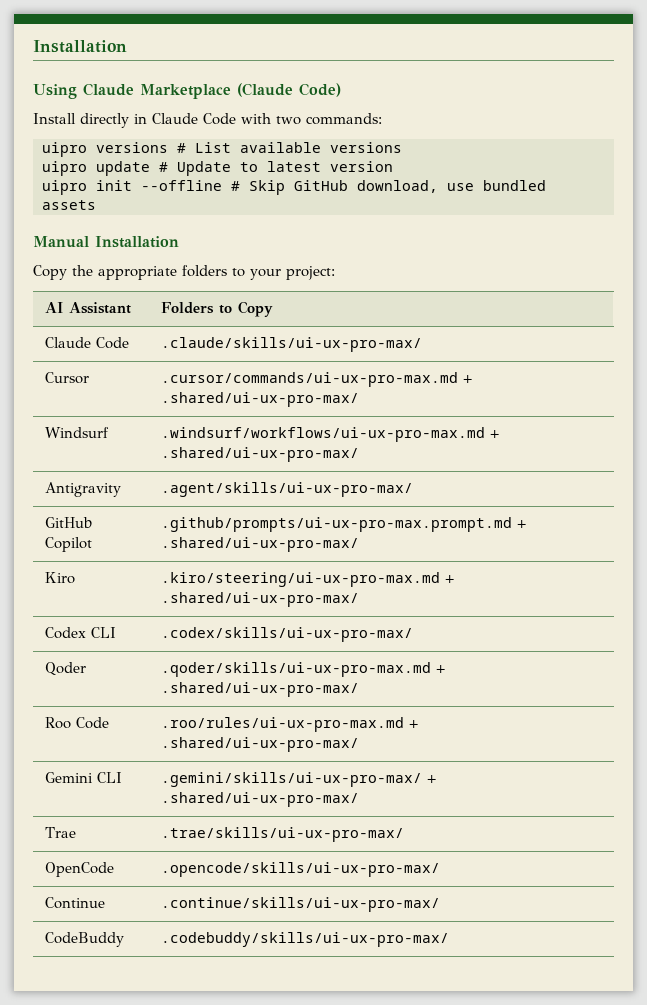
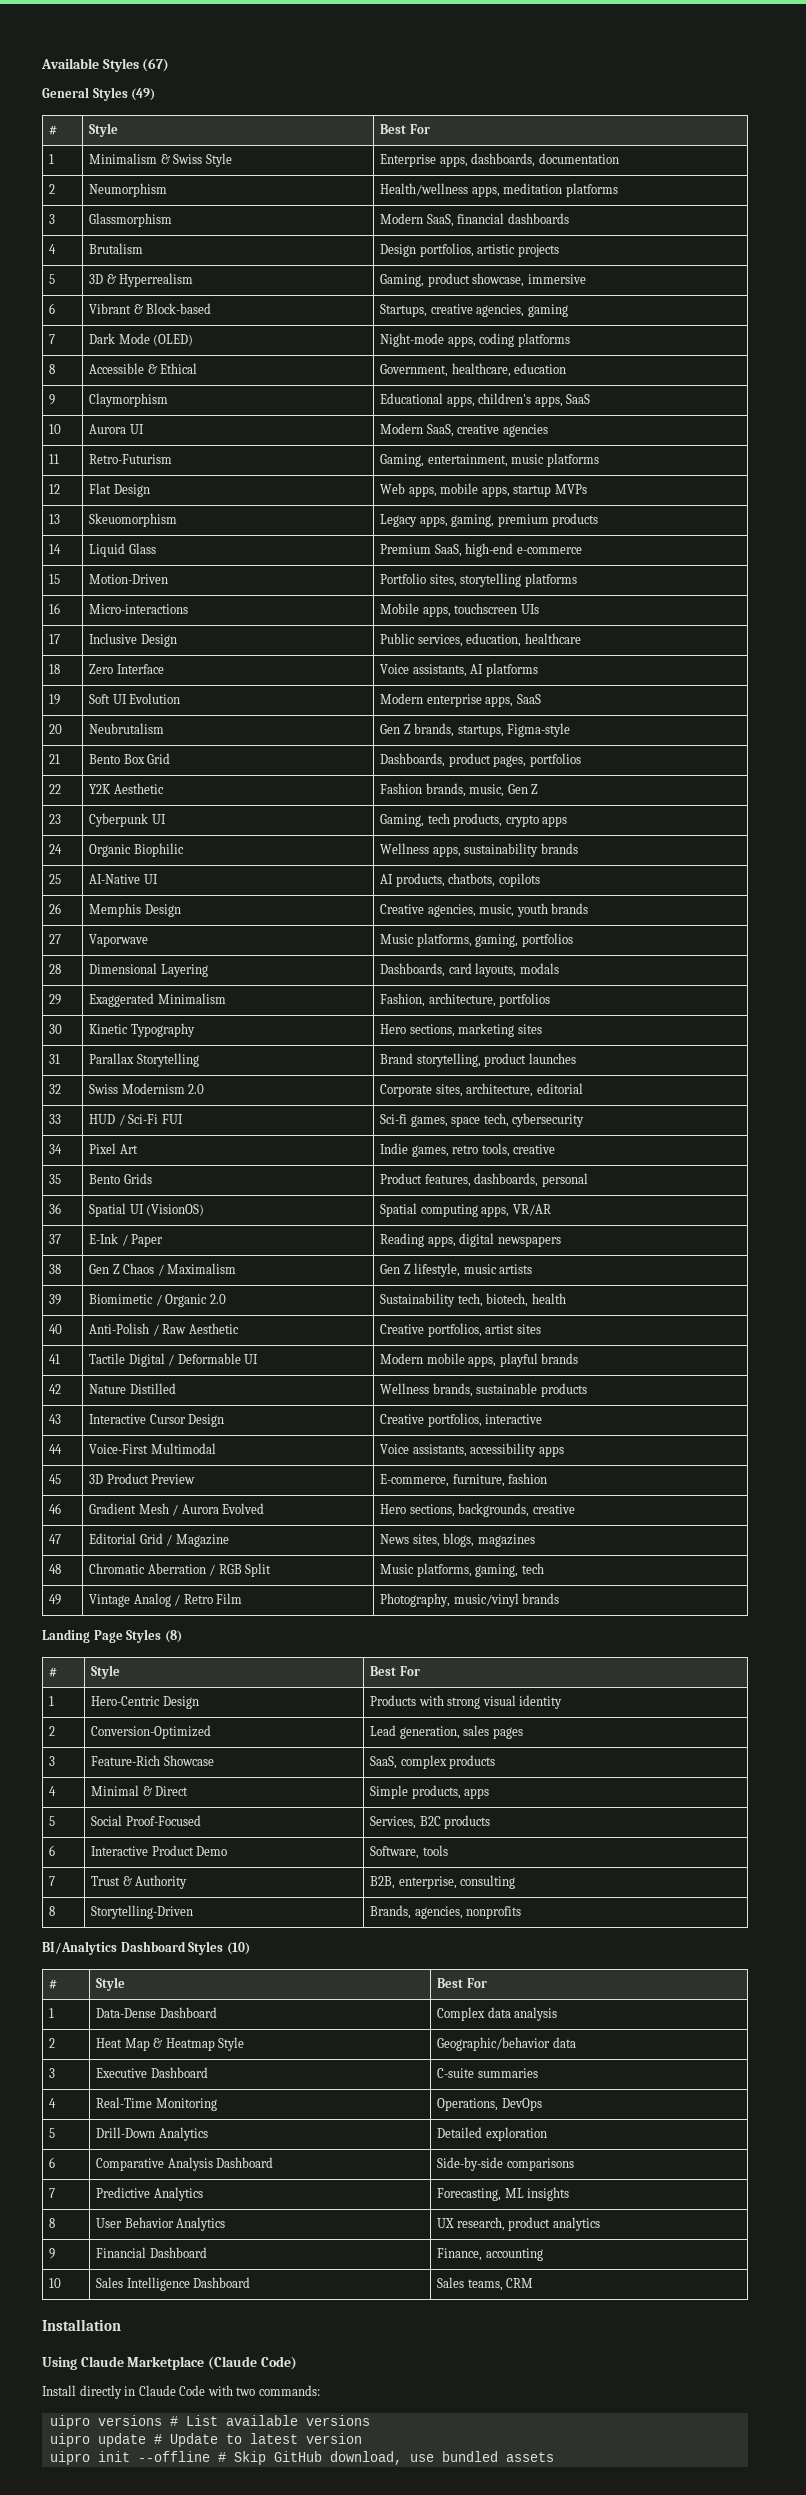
(33, 46) none -> [41,58,170,72] [42,87,156,101] [49,125,58,135] [89,123,119,137] [380,124,430,134] [49,154,55,164] [89,153,232,167] [380,153,619,167] [49,184,56,194] [89,183,168,197] [380,183,618,197] [49,214,56,224] [89,213,173,227] [380,213,569,227] [49,244,57,254] [89,243,144,254] [380,243,559,257] [49,274,56,284] [89,273,194,287] [380,273,586,287] [49,303,56,314] [89,303,212,314] [380,304,568,317] [49,334,56,344] [89,333,194,346] [380,333,570,347] [49,364,56,374] [89,363,198,374] [380,363,567,377] [49,394,56,405] [89,393,169,407] [380,393,591,407] [49,424,62,434] [89,424,144,434] [380,423,548,437] [49,454,60,464] [89,454,173,464] [380,453,599,467] [49,484,61,494] [89,483,150,497] [380,483,587,497] [49,514,61,524] [89,513,178,527] [380,513,599,527] [49,544,62,554] [89,543,156,557] [380,543,582,557] [49,574,61,584] [89,574,169,584] [380,573,577,587] [49,603,61,614] [89,604,189,614] [380,603,539,617] [49,634,61,644] [89,633,177,647] [380,633,581,647] [49,664,61,674] [89,664,164,674] [380,663,538,677] [49,694,61,705] [89,693,181,704] [380,693,541,707] [49,724,63,734] [89,723,165,734] [380,723,571,737] [49,754,61,764] [89,753,171,764] [380,753,581,767] [49,784,62,794] [89,783,164,794] [380,783,539,797] [49,814,62,824] [89,813,166,827] [380,813,568,827] [49,844,63,854] [89,843,184,857] [380,843,578,857] [49,874,62,884] [89,874,158,884] [380,873,540,887] [49,903,62,914] [89,903,181,917] [380,903,589,917] [49,934,62,944] [89,934,149,947] [380,933,573,947] [49,964,62,974] [89,963,208,977] [380,963,559,977] [49,994,62,1005] [89,993,226,1007] [380,993,551,1007] [49,1024,63,1034] [89,1023,195,1037] [380,1023,542,1037] [49,1054,61,1064] [89,1053,199,1067] [380,1053,576,1067] [49,1084,62,1094] [89,1083,205,1094] [380,1083,583,1097] [49,1114,62,1124] [89,1114,183,1126] [380,1113,585,1127] [49,1144,63,1154] [89,1143,138,1154] [380,1143,556,1157] [49,1174,62,1184] [89,1173,152,1184] [380,1173,588,1187] [49,1203,62,1214] [89,1203,205,1217] [380,1203,551,1217] [49,1234,62,1244] [89,1233,164,1247] [380,1233,561,1247] [49,1264,62,1274] [89,1263,237,1276] [380,1263,533,1277] [49,1294,62,1305] [89,1294,226,1307] [380,1293,566,1307] [49,1324,63,1334] [89,1323,239,1336] [380,1323,541,1337] [49,1354,61,1364] [89,1353,259,1367] [380,1353,579,1367] [49,1384,62,1394] [89,1383,176,1394] [380,1383,587,1397] [49,1414,62,1424] [89,1414,225,1427] [380,1413,543,1427] [49,1444,63,1454] [89,1443,216,1454] [380,1443,564,1457] [49,1474,62,1484] [89,1473,196,1484] [380,1473,548,1487] [49,1503,62,1514] [89,1503,265,1516] [380,1503,575,1517] [49,1534,62,1544] [89,1533,229,1547] [380,1533,535,1547] [49,1564,62,1574] [89,1563,272,1577] [380,1563,544,1577] [49,1594,62,1605] [89,1593,243,1607] [380,1593,560,1607] [42,1629,182,1643] [49,1667,58,1677] [91,1665,121,1679] [370,1666,420,1676] [49,1696,55,1706] [91,1696,199,1709] [370,1695,563,1709] [49,1726,56,1736] [91,1725,212,1739] [370,1725,523,1739] [49,1756,56,1766] [91,1755,214,1766] [370,1755,496,1769] [49,1786,57,1796] [91,1785,189,1796] [370,1785,490,1799] [49,1816,56,1826] [91,1815,201,1826] [370,1815,491,1829] [49,1845,56,1856] [91,1845,228,1856] [370,1845,448,1859] [49,1876,56,1886] [91,1875,188,1889] [370,1875,516,1889] [49,1906,56,1916] [91,1905,194,1919] [370,1905,522,1919] [42,1941,250,1955] [49,1979,58,1989] [96,1977,126,1991] [437,1978,487,1988] [49,2008,55,2018] [96,2007,217,2018] [437,2007,558,2021] [49,2038,56,2048] [96,2037,245,2051] [437,2037,576,2051] [49,2068,56,2078] [96,2067,208,2078] [437,2068,538,2078] [49,2098,57,2108] [96,2097,217,2111] [437,2098,542,2111] [49,2128,56,2138] [96,2127,208,2141] [437,2127,547,2141] [49,2157,56,2168] [96,2157,274,2171] [437,2157,574,2171] [49,2188,56,2198] [96,2187,203,2201] [437,2187,570,2201] [49,2218,56,2228] [96,2217,226,2231] [437,2217,600,2231] [49,2248,56,2259] [96,2247,207,2258] [437,2248,543,2261] [49,2278,62,2288] [96,2277,251,2291] [437,2277,534,2291] Available Styles (67) // General Styles (49) // # | Style | Best For // 1 | Minimalism & Swiss Style | Enterprise apps, dashboards, documentation // 2 | Neumorphism | Health/wellness apps, meditation platforms // 3 | Glassmorphism | Modern SaaS, financial dashboards // 4 | Brutalism | Design portfolios, artistic projects // 5 | 3D & Hyperrealism | Gaming, product showcase, immersive // 6 | Vibrant & Block-based | Startups, creative agencies, gaming // 7 | Dark Mode (OLED) | Night-mode apps, coding platforms // 8 | Accessible & Ethical | Government, healthcare, education // 9 | Claymorphism | Educational apps, children's apps, SaaS // 10 | Aurora UI | Modern SaaS, creative agencies // 11 | Retro-Futurism | Gaming, entertainment, music platforms // 12 | Flat Design | Web apps, mobile apps, startup MVPs // 13 | Skeuomorphism | Legacy apps, gaming, premium products // 14 | Liquid Glass | Premium SaaS, high-end e-commerce // 15 | Motion-Driven | Portfolio sites, storytelling platforms // 16 | Micro-interactions | Mobile apps, touchscreen UIs // 17 | Inclusive Design | Public services, education, healthcare // 18 | Zero Interface | Voice assistants, AI platforms // 19 | Soft UI Evolution | Modern enterprise apps, SaaS // 20 | Neubrutalism | Gen Z brands, startups, Figma-style // 21 | Bento Box Grid | Dashboards, product pages, portfolios // 22 | Y2K Aesthetic | Fashion brands, music, Gen Z // 23 | Cyberpunk UI | Gaming, tech products, crypto apps // 24 | Organic Biophilic | Wellness apps, sustainability brands // 25 | AI-Native UI | AI products, chatbots, copilots // 26 | Memphis Design | Creative agencies, music, youth brands // 27 | Vaporwave | Music platforms, gaming, portfolios // 28 | Dimensional Layering | Dashboards, card layouts, modals // 29 | Exaggerated Minimalism | Fashion, architecture, portfolios // 30 | Kinetic Typography | Hero sections, marketing sites // 31 | Parallax Storytelling | Brand storytelling, product launches // 32 | Swiss Modernism 2.0 | Corporate sites, architecture, editorial // 33 | HUD / Sci-Fi FUI | Sci-fi games, space tech, cybersecurity // 34 | Pixel Art | Indie games, retro tools, creative // 35 | Bento Grids | Product features, dashboards, personal // 36 | Spatial UI (VisionOS) | Spatial computing apps, VR/AR // 37 | E-Ink / Paper | Reading apps, digital newspapers // 38 | Gen Z Chaos / Maximalism | Gen Z lifestyle, music artists // 39 | Biomimetic / Organic 2.0 | Sustainability tech, biotech, health // 40 | Anti-Polish / Raw Aesthetic | Creative portfolios, artist sites // 41 | Tactile Digital / Deformable UI | Modern mobile apps, playful brands // 42 | Nature Distilled | Wellness brands, sustainable products // 43 | Interactive Cursor Design | Creative portfolios, interactive // 44 | Voice-First Multimodal | Voice assistants, accessibility apps // 45 | 3D Product Preview | E-commerce, furniture, fashion // 46 | Gradient Mesh / Aurora Evolved | Hero sections, backgrounds, creative // 47 | Editorial Grid / Magazine | News sites, blogs, magazines // 48 | Chromatic Aberration / RGB Split | Music platforms, gaming, tech // 49 | Vintage Analog / Retro Film | Photography, music/vinyl brands // Landing Page Styles (8) // # | Style | Best For // 1 | Hero-Centric Design | Products with strong visual identity // 2 | Conversion-Optimized | Lead generation, sales pages // 3 | Feature-Rich Showcase | SaaS, complex products // 4 | Minimal & Direct | Simple products, apps // 5 | Social Proof-Focused | Services, B2C products // 6 | Interactive Product Demo | Software, tools // 7 | Trust & Authority | B2B, enterprise, consulting // 8 | Storytelling-Driven | Brands, agencies, nonprofits // BI/Analytics Dashboard Styles (10) // # | Style | Best For // 1 | Data-Dense Dashboard | Complex data analysis // 2 | Heat Map & Heatmap Style | Geographic/behavior data // 3 | Executive Dashboard | C-suite summaries // 4 | Real-Time Monitoring | Operations, DevOps // 5 | Drill-Down Analytics | Detailed exploration // 6 | Comparative Analysis Dashboard | Side-by-side comparisons // 7 | Predictive Analytics | Forecasting, ML insights // 8 | User Behavior Analytics | UX research, product analytics // 9 | Financial Dashboard | Finance, accounting // 10 | Sales Intelligence Dashboard | Sales teams, CRM //
[33,236,179,248] [33,265,335,280] [44,302,131,314] [160,301,273,317] [44,337,129,349] [160,337,422,352] [44,372,89,384] [160,372,472,387] [160,392,359,407] [44,427,109,438] [160,427,499,442] [160,447,359,462] [44,482,121,497] [160,482,413,497] [44,517,92,528] [44,537,92,552] [160,517,526,532] [160,537,359,552] [44,572,75,584] [160,572,454,587] [160,592,359,607] [44,627,116,639] [160,627,413,642] [44,662,86,676] [160,662,445,677] [160,682,359,697] [44,717,109,729] [160,717,418,732] [160,737,359,752] [44,772,122,783] [160,772,436,787] [160,792,359,807] [44,827,76,838] [160,827,404,842] [44,862,114,877] [160,862,440,877] [44,897,105,909] [160,897,440,912] [44,932,124,947] [160,932,449,947] // Manual Installation // Copy the appropriate folders to your project: // AI Assistant | Folders to Copy // Claude Code | .claude/skills/ui-ux-pro-max/ // Cursor | .cursor/commands/ui-ux-pro-max.md + .shared/ui-ux-pro-max/ // Windsurf | .windsurf/workflows/ui-ux-pro-max.md + .shared/ui-ux-pro-max/ // Antigravity | .agent/skills/ui-ux-pro-max/ // GitHub Copilot | .github/prompts/ui-ux-pro-max.prompt.md + .shared/ui-ux-pro-max/ // Kiro | .kiro/steering/ui-ux-pro-max.md + .shared/ui-ux-pro-max/ // Codex CLI | .codex/skills/ui-ux-pro-max/ // Qoder | .qoder/skills/ui-ux-pro-max.md + .shared/ui-ux-pro-max/ // Roo Code | .roo/rules/ui-ux-pro-max.md + .shared/ui-ux-pro-max/ // Gemini CLI | .gemini/skills/ui-ux-pro-max/ + .shared/ui-ux-pro-max/ // Trae | .trae/skills/ui-ux-pro-max/ // OpenCode | .opencode/skills/ui-ux-pro-max/ // Continue | .continue/skills/ui-ux-pro-max/ // CodeBuddy | .codebuddy/skills/ui-ux-pro-max/ -> (554, 2457) none

